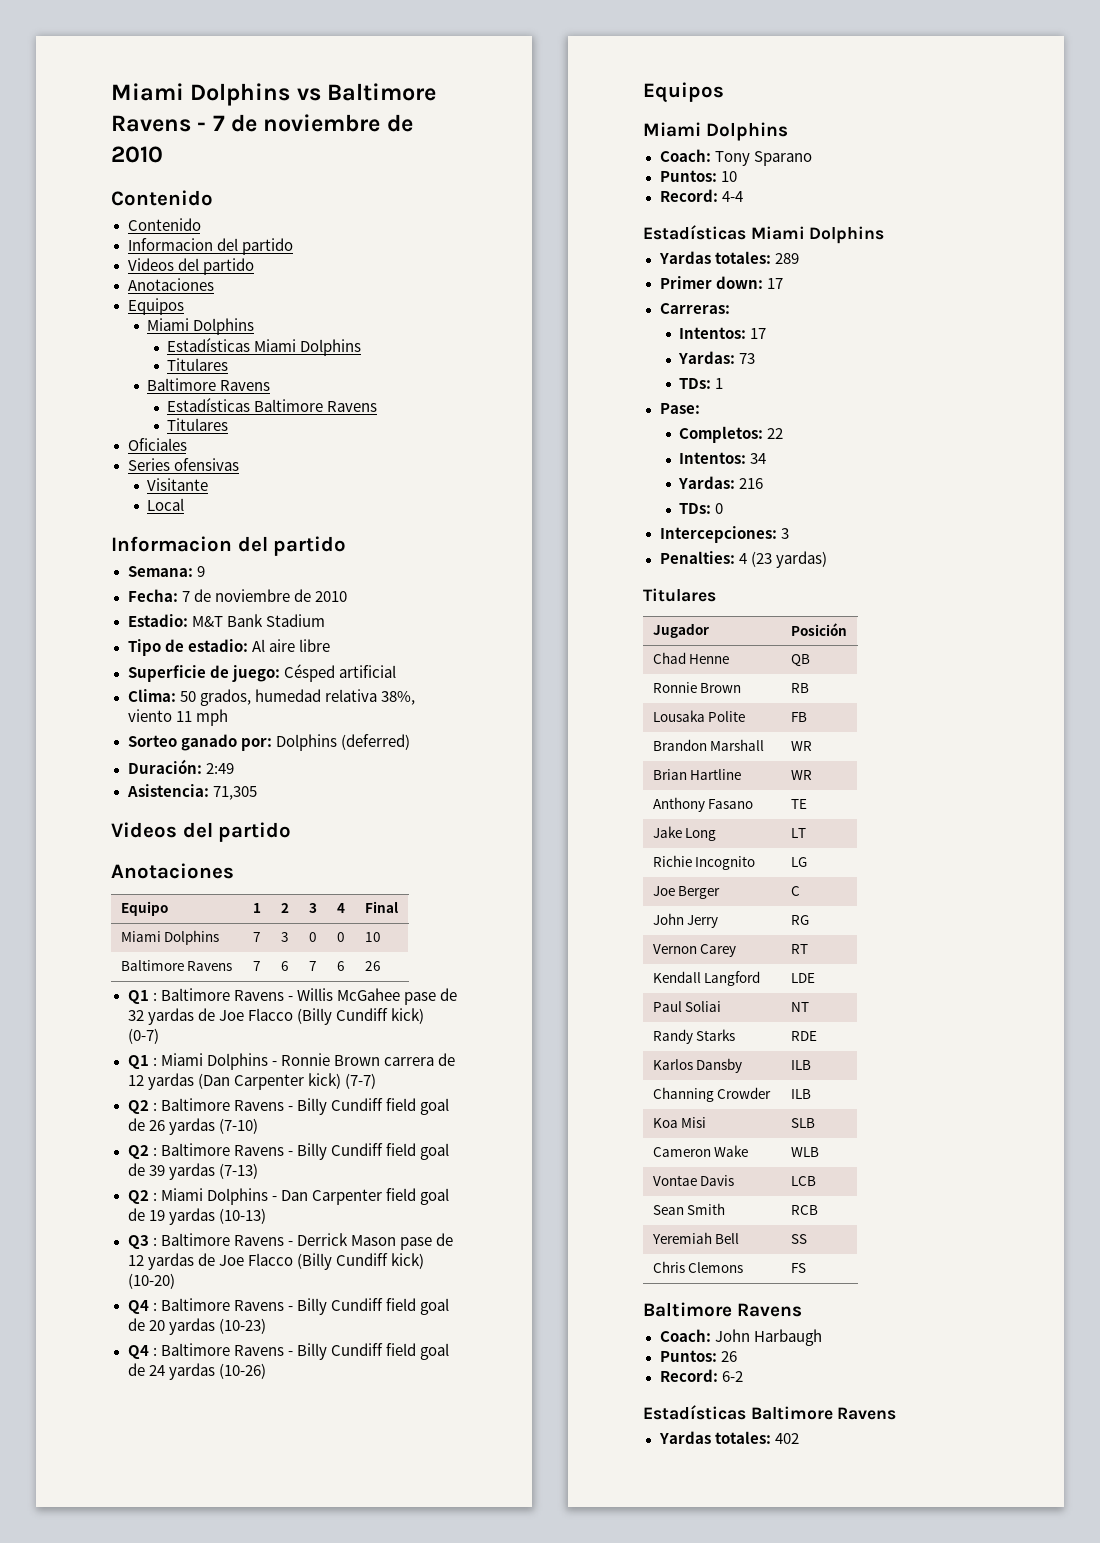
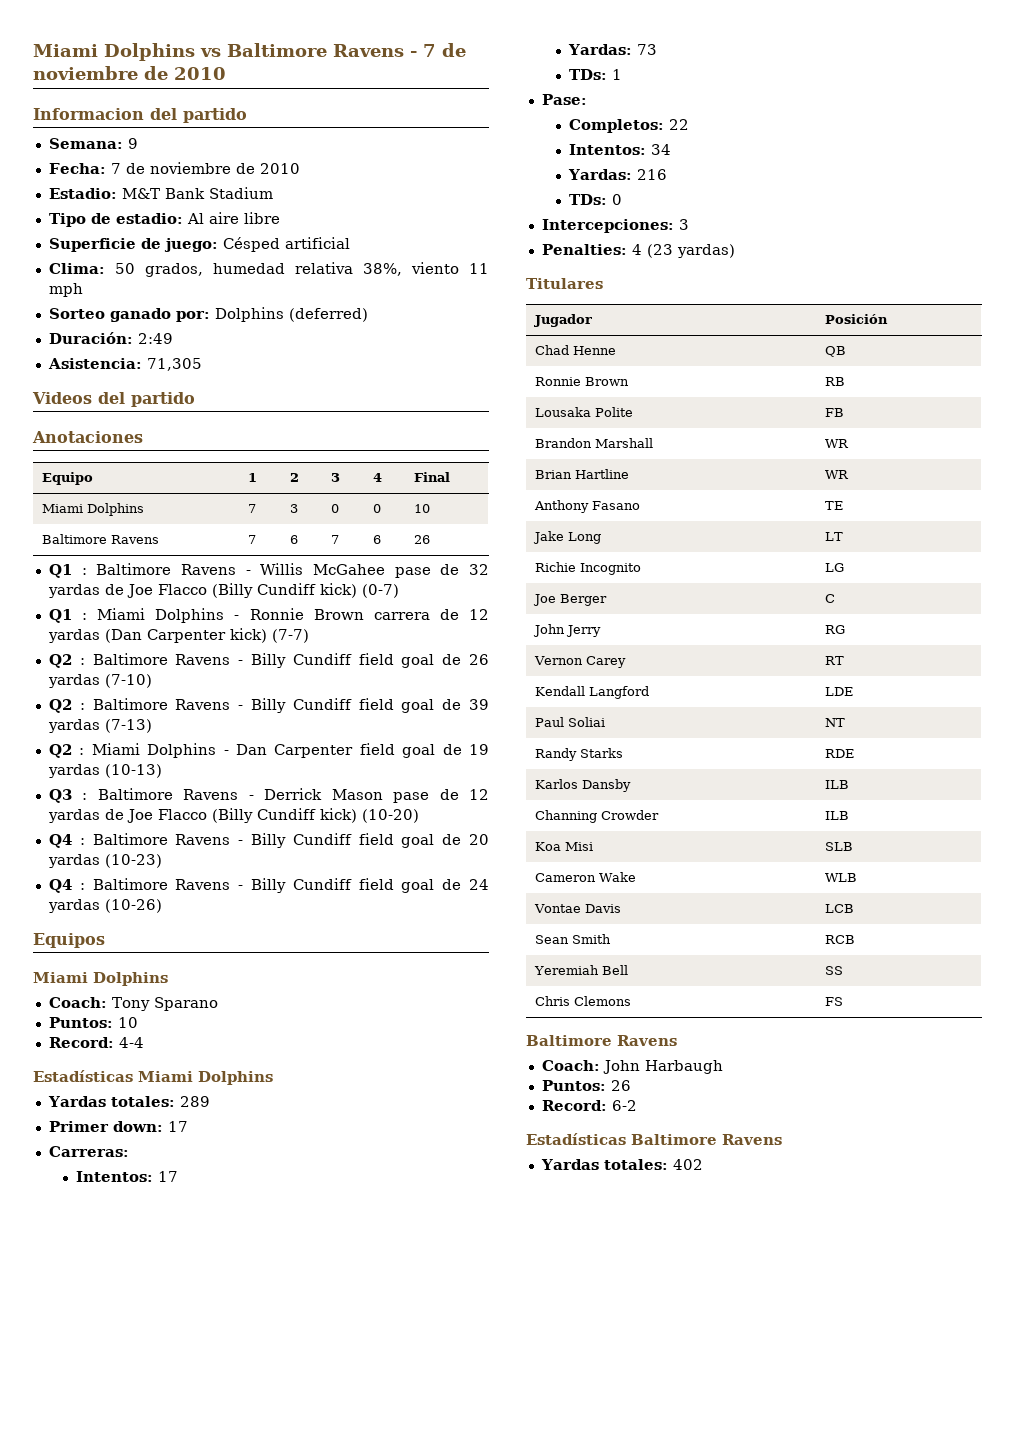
[111,190,213,206] [127,218,201,231] [127,238,293,255] [127,258,254,275] [127,278,214,291] [127,298,184,315] [147,318,255,335] [167,338,362,356] [167,358,229,371] [147,378,271,391] [167,398,378,412] [167,418,229,431] [127,438,187,451] [127,458,239,471] [147,478,209,491] [147,498,185,511] // Contenido // Contenido // Informacion del partido // Videos del partido // Anotaciones // Equipos // Miami Dolphins // Estadísticas Miami Dolphins // Titulares // Baltimore Ravens // Estadísticas Baltimore Ravens // Titulares // Oficiales // Series ofensivas // Visitante // Local -> (226, 73) none

